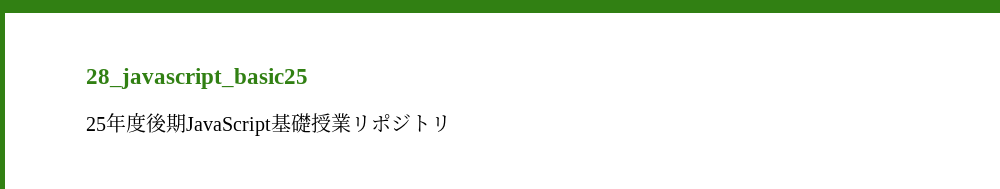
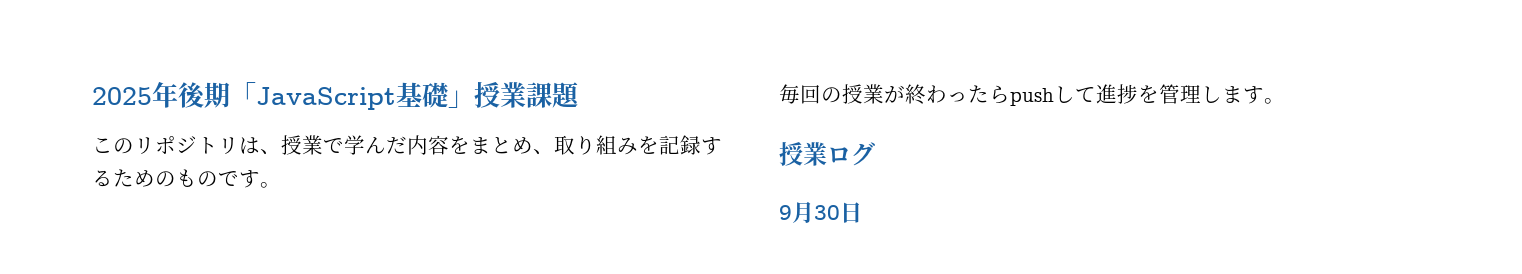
[86,68,308,89] [86,112,451,136] 28_javascript_basic25 // 25年度後期JavaScript基礎授業リポジトリ -> [92,81,581,110] [92,135,722,155] [92,169,281,188] [779,84,1285,106] [779,142,875,166] [779,201,862,223] 2025年後期「JavaScript基礎」授業課題 // このリポジトリは、授業で学んだ内容をまとめ、取り組みを記録するためのものです。 // 毎回の授業が終わったらpushして進捗を管理します。 // 授業ログ // 9月30日

